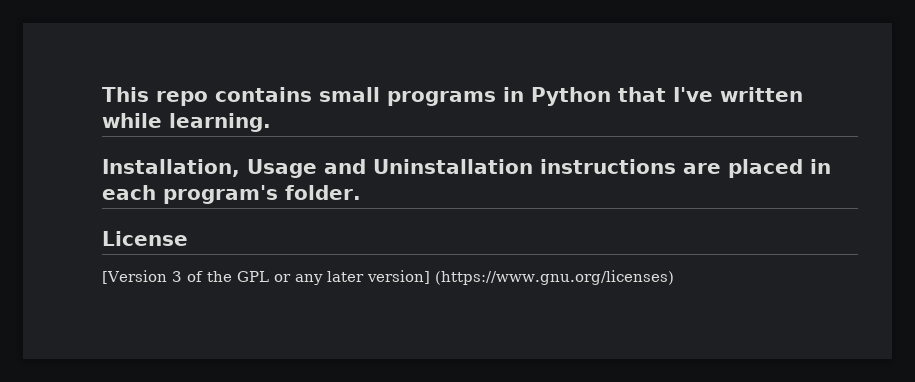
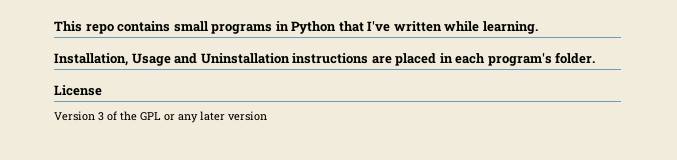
[102,270,167,284] [Version -> [54,111,95,121] Version
[366,270,674,285] version] (https://www.gnu.org/licenses) -> [228,111,267,121] version

